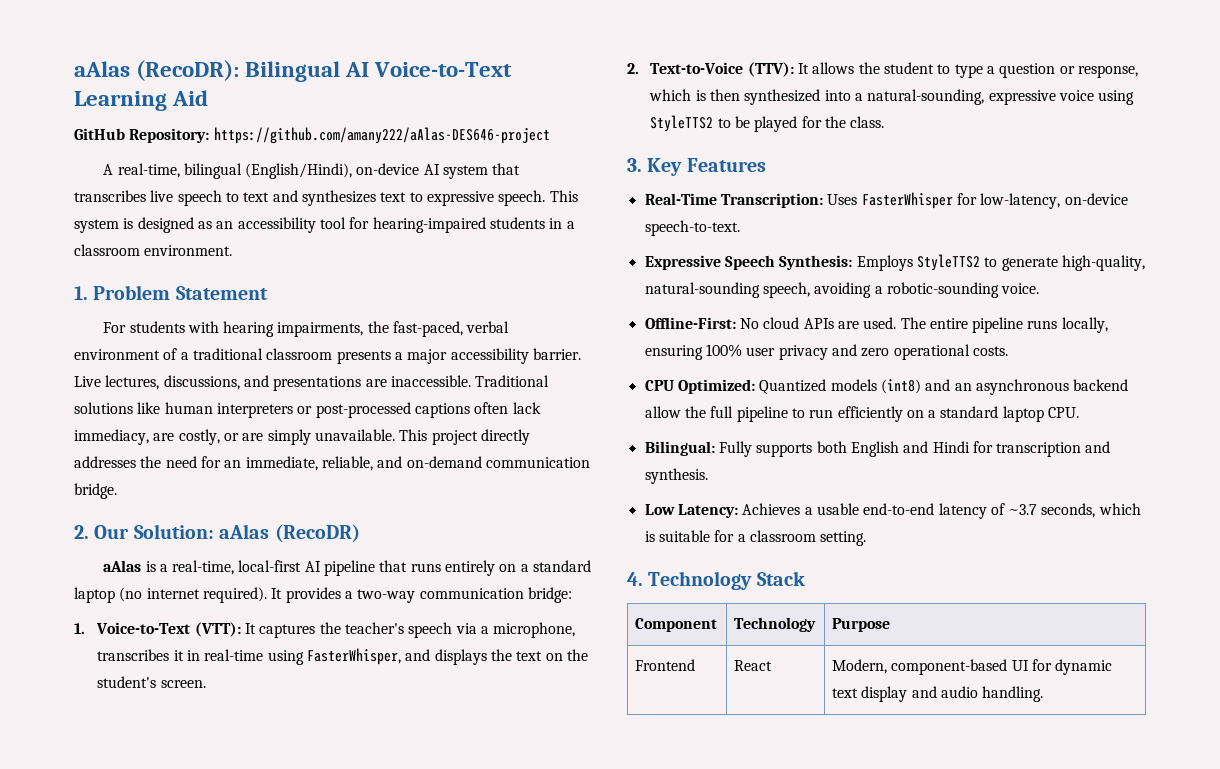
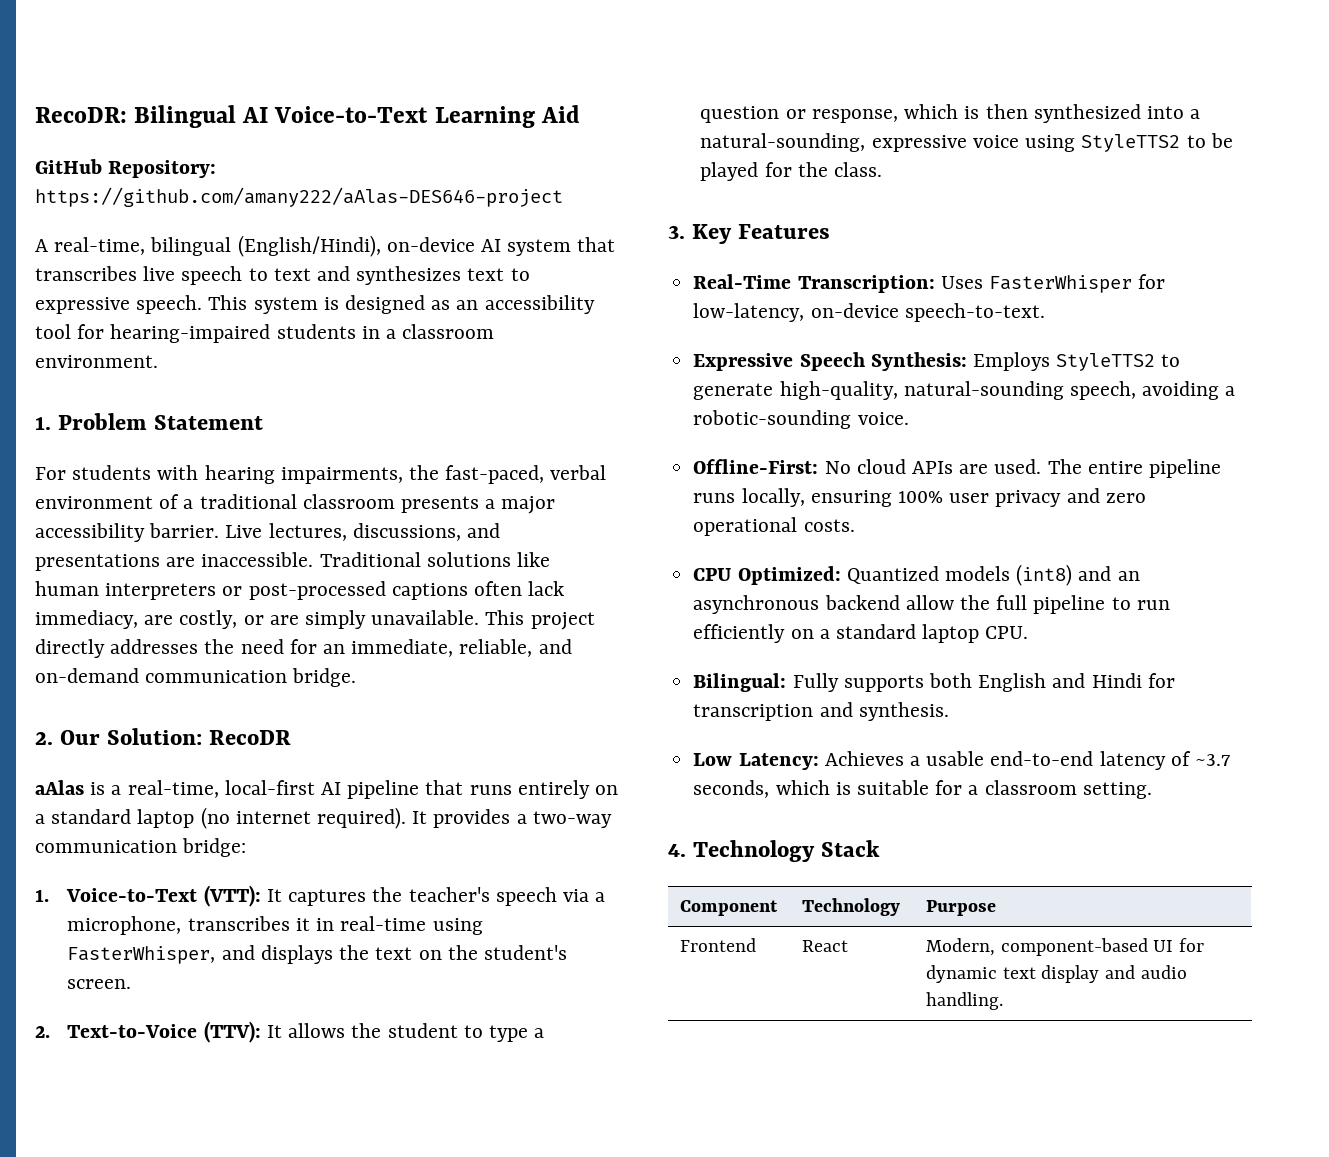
[74,60,240,81] aAlas (RecoDR): -> [35,107,127,123] RecoDR:
[219,524,360,543] aAlas (RecoDR) -> [208,730,291,745] RecoDR

